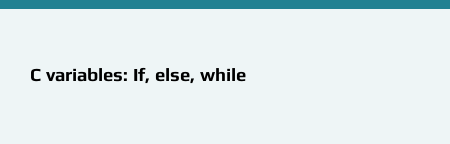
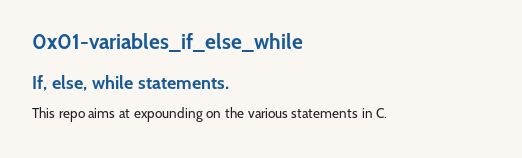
[30,68,128,82] C variables: -> [32,33,303,52] 0x01-variables_if_else_while //
(246, 75) none -> [137,78,229,89] [32,107,388,122] statements. // This repo aims at expounding on the various statements in C.

